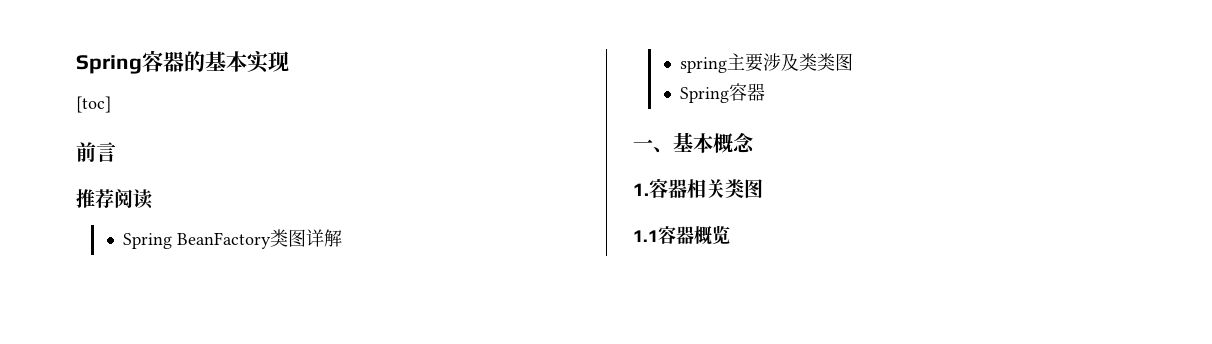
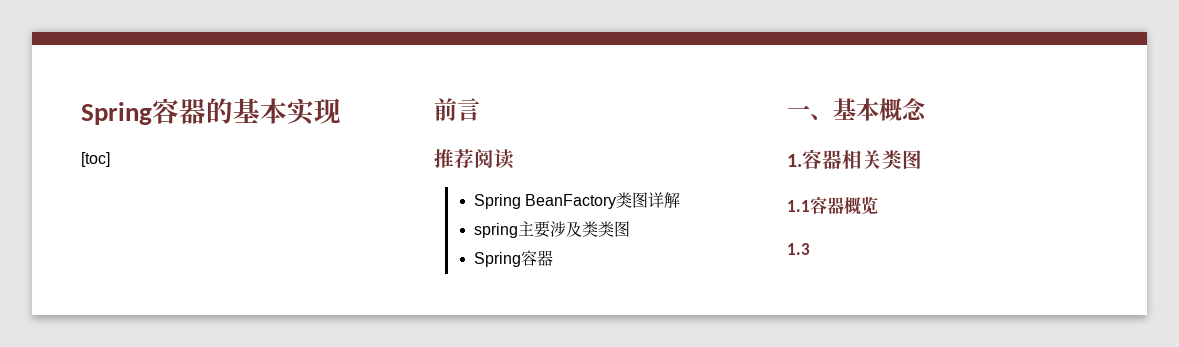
(730, 234) none -> [787,243,810,255] // 1.3

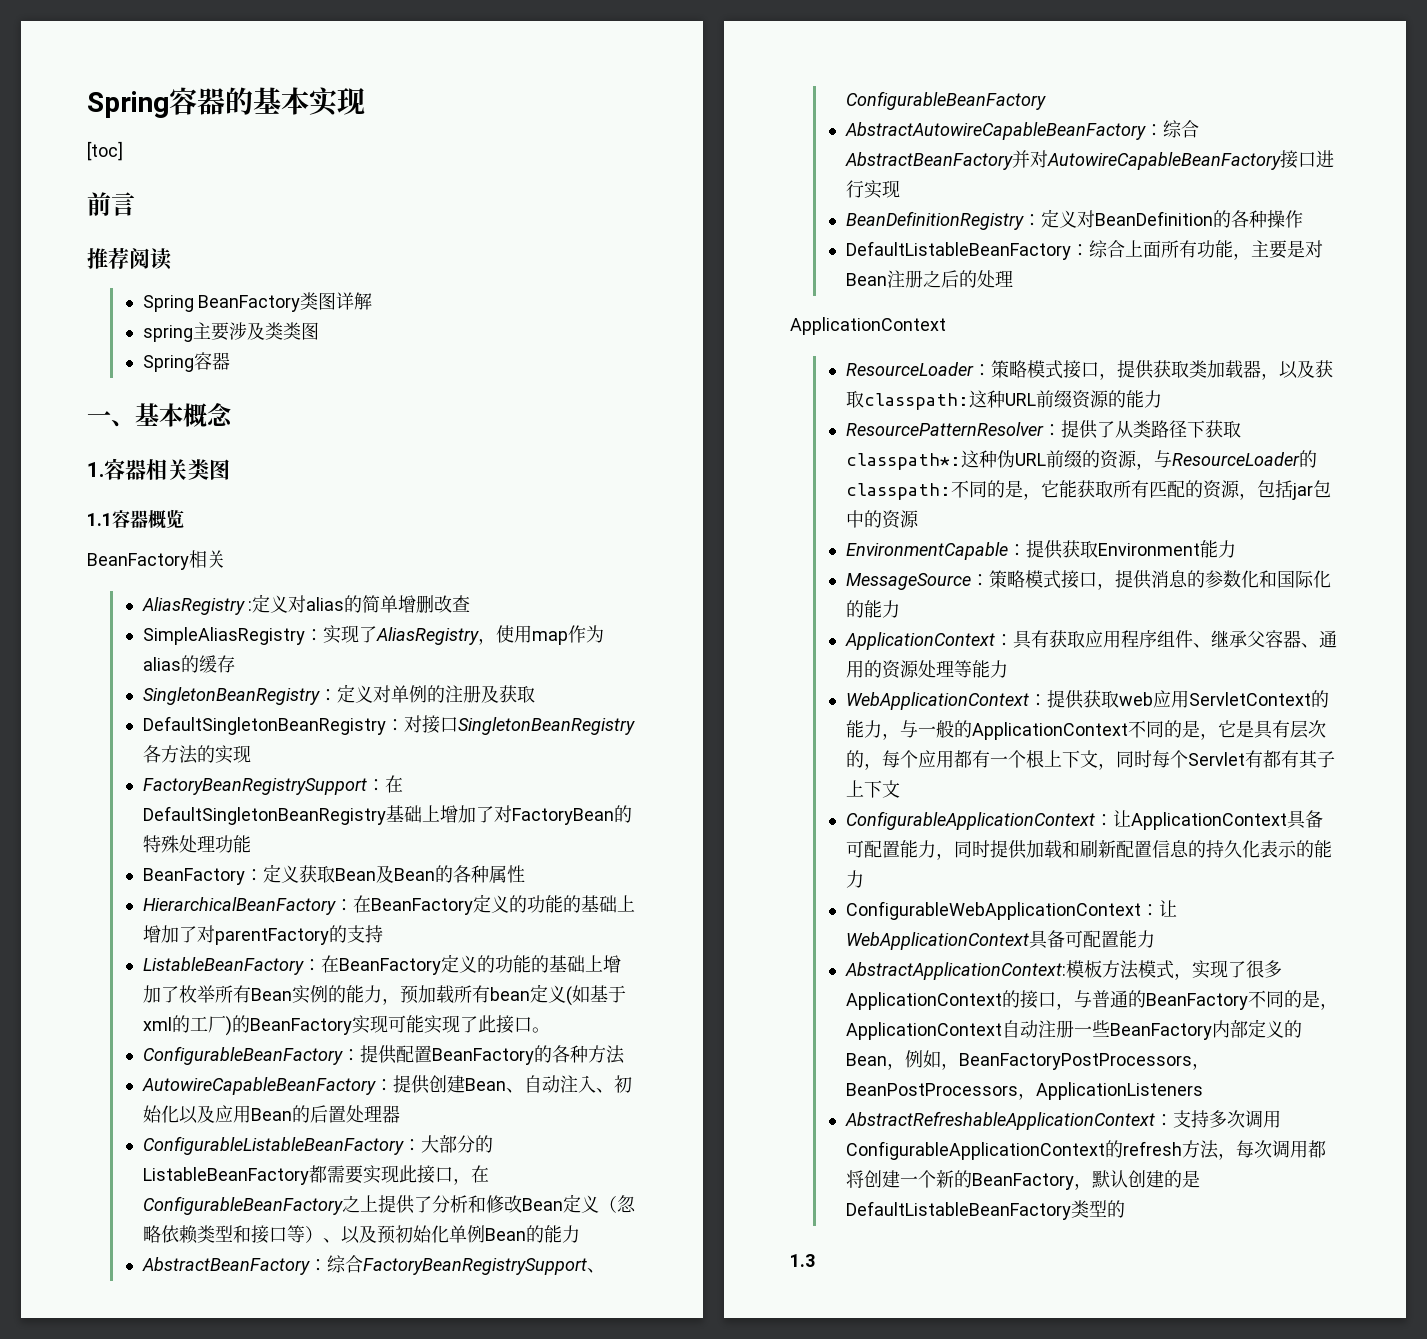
(878, 205) none -> [87,550,225,570] [141,594,471,615] [142,625,604,645] [142,655,235,673] [142,684,535,705] [142,715,635,735] [142,745,251,764] [142,775,403,795] [142,805,632,825] [142,835,251,853] [142,864,525,885] [142,894,635,915] [142,925,383,945] [142,954,621,975] [142,984,626,1006] [142,1015,550,1036] [142,1045,625,1065] [141,1075,632,1095] [142,1105,400,1124] [142,1135,493,1155] [142,1165,489,1185] [142,1194,636,1215] [142,1225,580,1244] [141,1255,605,1275] [845,91,1046,110] [844,120,1199,140] [844,150,1334,170] [845,180,900,199] [845,209,1303,230] [845,240,1323,260] [845,270,1013,288] [790,317,946,335] [845,360,1333,380] [845,390,1162,410] [845,420,1241,439] [845,450,1317,470] [845,480,1331,500] [845,510,919,529] [845,540,1236,560] [845,570,1331,590] [845,600,900,618] [844,630,1337,650] [845,660,1008,679] [845,690,1329,710] [845,720,1326,740] [845,750,1335,770] [845,780,900,798] [845,810,1323,830] [845,840,1332,860] [845,870,864,888] [845,900,1177,920] [845,930,1155,950] [844,960,1282,980] [845,990,1338,1010] [845,1019,1302,1040] [845,1050,1210,1070] [845,1082,1203,1100] [844,1110,1281,1130] [845,1140,1326,1160] [845,1170,1200,1190] [845,1200,1125,1220] // BeanFactory相关 // AliasRegistry :定义对alias的简单增删改查 // SimpleAliasRegistry：实现了AliasRegistry，使用map作为alias的缓存 // SingletonBeanRegistry：定义对单例的注册及获取 // DefaultSingletonBeanRegistry：对接口SingletonBeanRegistry各方法的实现 // FactoryBeanRegistrySupport：在DefaultSingletonBeanRegistry基础上增加了对FactoryBean的特殊处理功能 // BeanFactory：定义获取Bean及Bean的各种属性 // HierarchicalBeanFactory：在BeanFactory定义的功能的基础上增加了对parentFactory的支持 // ListableBeanFactory：在BeanFactory定义的功能的基础上增加了枚举所有Bean实例的能力，预加载所有bean定义(如基于xml的工厂)的BeanFactory实现可能实现了此接口。 // ConfigurableBeanFactory：提供配置BeanFactory的各种方法 // AutowireCapableBeanFactory：提供创建Bean、自动注入、初始化以及应用Bean的后置处理器 // ConfigurableListableBeanFactory：大部分的ListableBeanFactory都需要实现此接口，在ConfigurableBeanFactory之上提供了分析和修改Bean定义（忽略依赖类型和接口等）、以及预初始化单例Bean的能力 // AbstractBeanFactory：综合FactoryBeanRegistrySupport、ConfigurableBeanFactory // AbstractAutowireCapableBeanFactory：综合AbstractBeanFactory并对AutowireCapableBeanFactory接口进行实现 // BeanDefinitionRegistry：定义对BeanDefinition的各种操作 // DefaultListableBeanFactory：综合上面所有功能，主要是对Bean注册之后的处理 // ApplicationContext // ResourceLoader：策略模式接口，提供获取类加载器，以及获取classpath:这种URL前缀资源的能力 // ResourcePatternResolver：提供了从类路径下获取classpath*:这种伪URL前缀的资源，与ResourceLoader的classpath:不同的是，它能获取所有匹配的资源，包括jar包中的资源 // EnvironmentCapable：提供获取Environment能力 // MessageSource：策略模式接口，提供消息的参数化和国际化的能力 // ApplicationContext：具有获取应用程序组件、继承父容器、通用的资源处理等能力 // WebApplicationContext：提供获取web应用ServletContext的能力，与一般的ApplicationContext不同的是，它是具有层次的，每个应用都有一个根上下文，同时每个Servlet有都有其子上下文 // ConfigurableApplicationContext：让ApplicationContext具备可配置能力，同时提供加载和刷新配置信息的持久化表示的能力 // ConfigurableWebApplicationContext：让WebApplicationContext具备可配置能力 // AbstractApplicationContext:模板方法模式，实现了很多ApplicationContext的接口，与普通的BeanFactory不同的是，ApplicationContext自动注册一些BeanFactory内部定义的Bean，例如，BeanFactoryPostProcessors，BeanPostProcessors，ApplicationListeners // AbstractRefreshableApplicationContext：支持多次调用ConfigurableApplicationContext的refresh方法，每次调用都将创建一个新的BeanFactory，默认创建的是DefaultListableBeanFactory类型的

